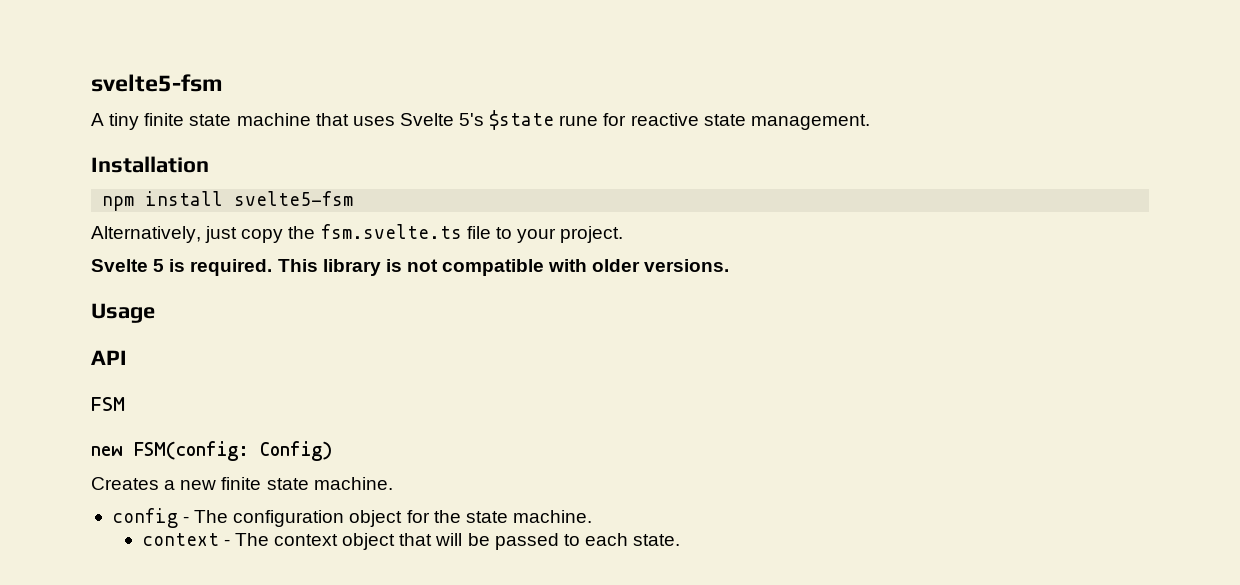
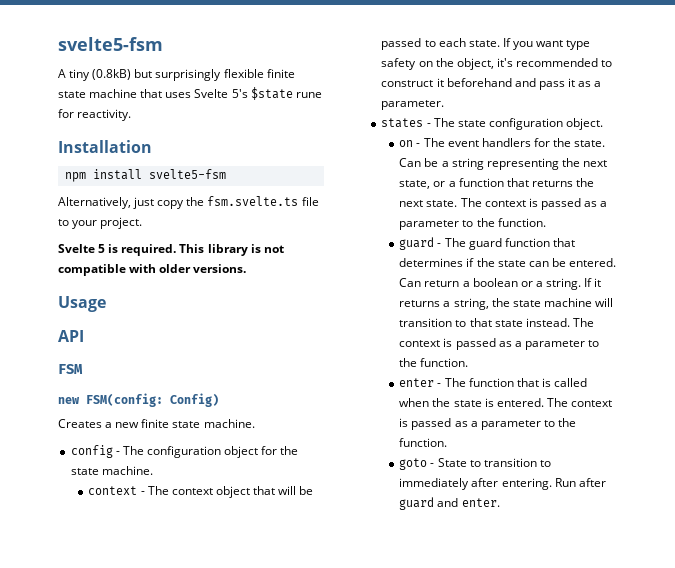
(140, 121) none -> [92,69,264,81] (0.8kB) but surprisingly flexible
[630,113,870,130] reactive state management. -> [77,109,132,121] reactivity.
(681, 540) none -> [502,38,591,50] [381,58,613,70] [381,78,602,90] [381,100,445,110] [381,118,604,130] [399,138,606,147] [399,158,607,170] [399,178,594,189] [399,198,608,210] [399,218,546,230] [399,237,575,250] [399,258,616,267] [399,278,602,290] [399,298,613,310] [399,318,594,327] [399,338,599,350] [399,358,469,367] [399,378,587,387] [399,398,612,407] [399,418,576,430] [399,438,448,447] [399,458,551,470] [399,478,606,490] [399,497,500,510] If you want type safety on the object, it's recommended to construct it beforehand and pass it as a parameter. // states - The state configuration object. // on - The event handlers for the state. Can be a string representing the next state, or a function that returns the next state. The context is passed as a parameter to the function. // guard - The guard function that determines if the state can be entered. Can return a boolean or a string. If it returns a string, the state machine will transition to that state instead. The context is passed as a parameter to the function. // enter - The function that is called when the state is entered. The context is passed as a parameter to the function. // goto - State to transition to immediately after entering. Run after guard and enter.

